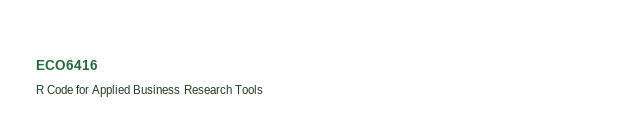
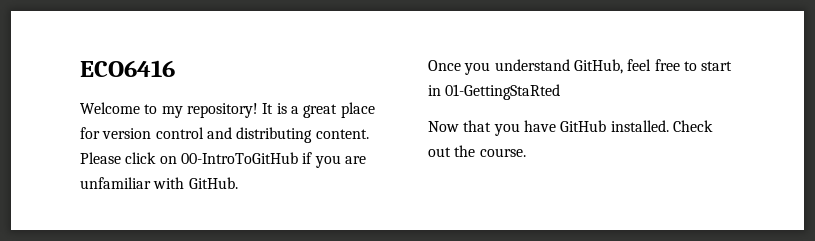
[36,85,263,97] R Code for Applied Business Research Tools -> [80,102,375,118] [80,127,369,143] [80,152,366,168] [80,177,238,189] [428,59,733,75] [428,84,561,100] [428,120,713,136] [428,145,526,157] Welcome to my repository! It is a great place for version control and distributing content. Please click on 00-IntroToGitHub if you are unfamiliar with GitHub. // Once you understand GitHub, feel free to start in 01-GettingStaRted // Now that you have GitHub installed. Check out the course.

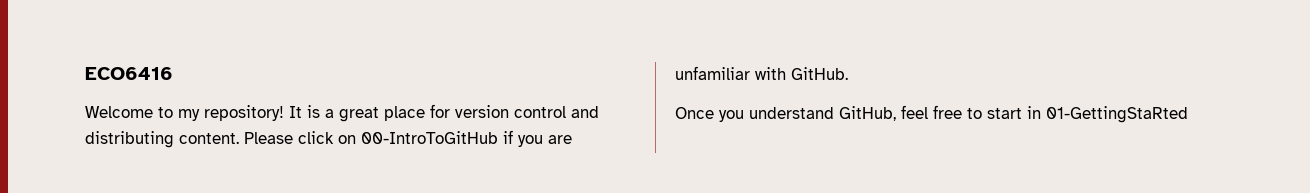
[428,120,713,136] [428,145,526,157] // Now that you have GitHub installed. Check out the course. -> (1188, 114) none

